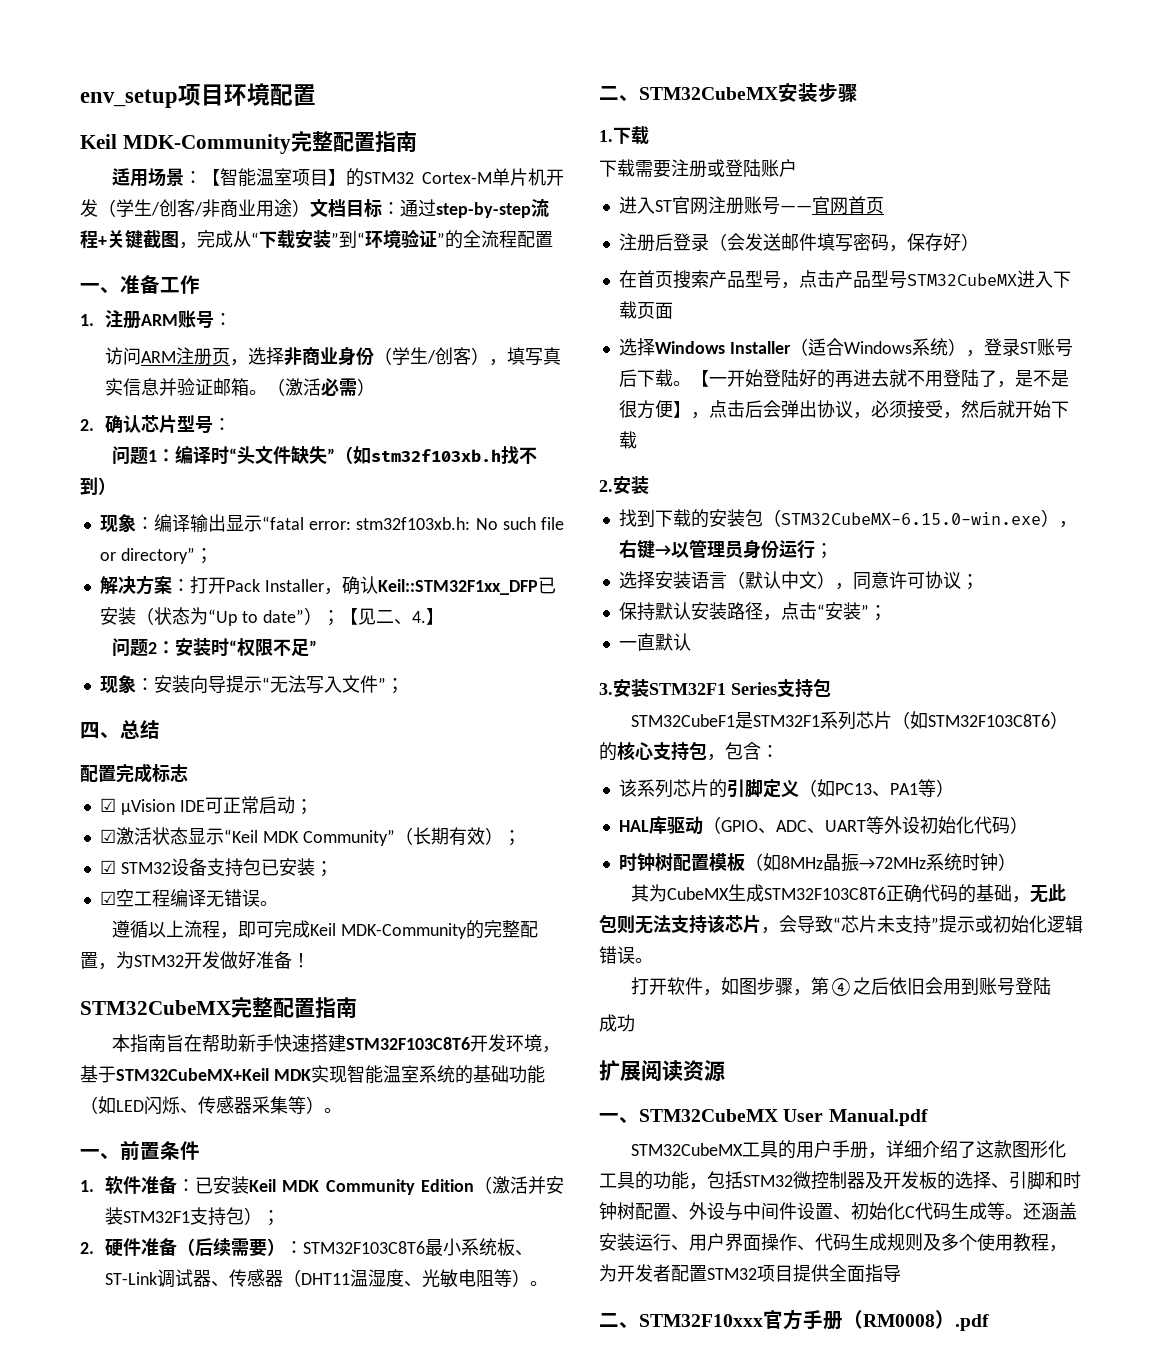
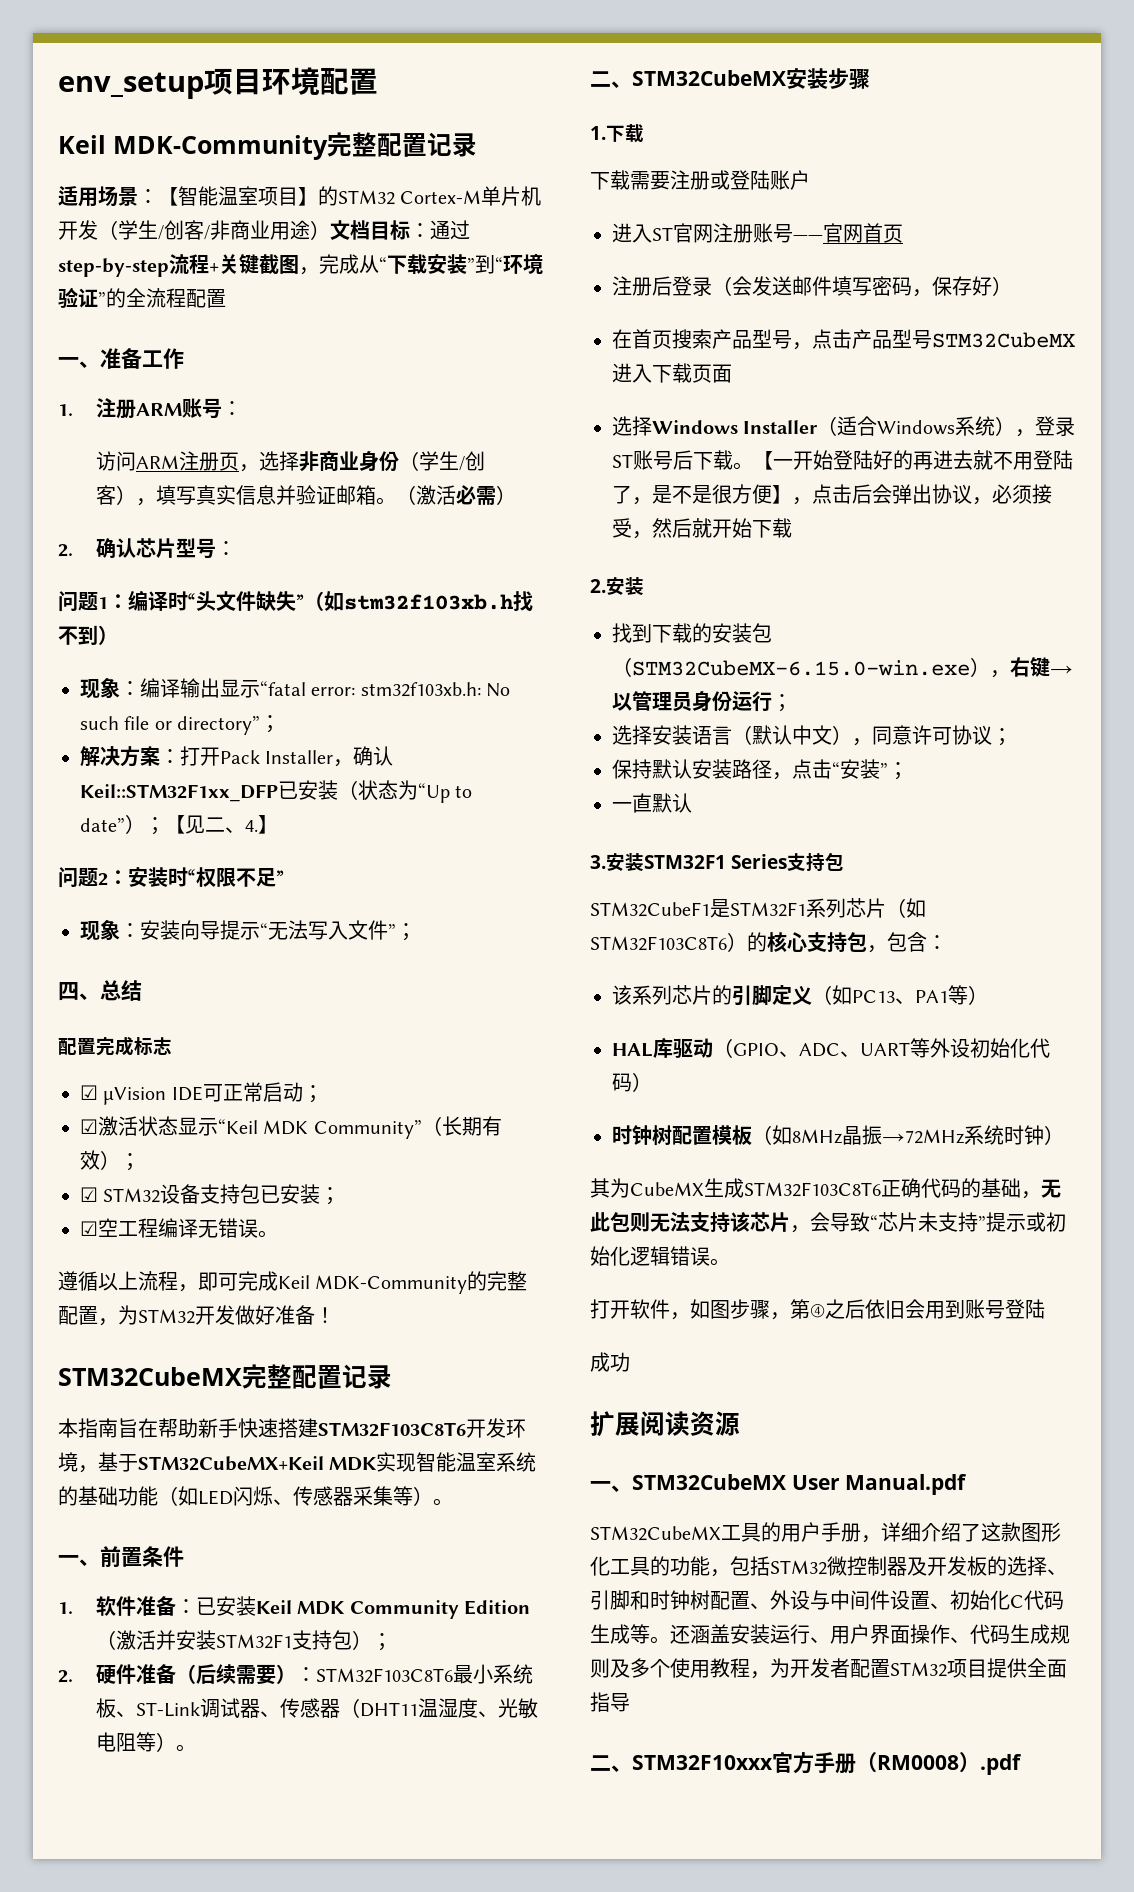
[374,131,417,152] 指南 -> [427,132,477,157] 记录
[315,997,357,1018] 指南 -> [342,1364,392,1389] 记录

